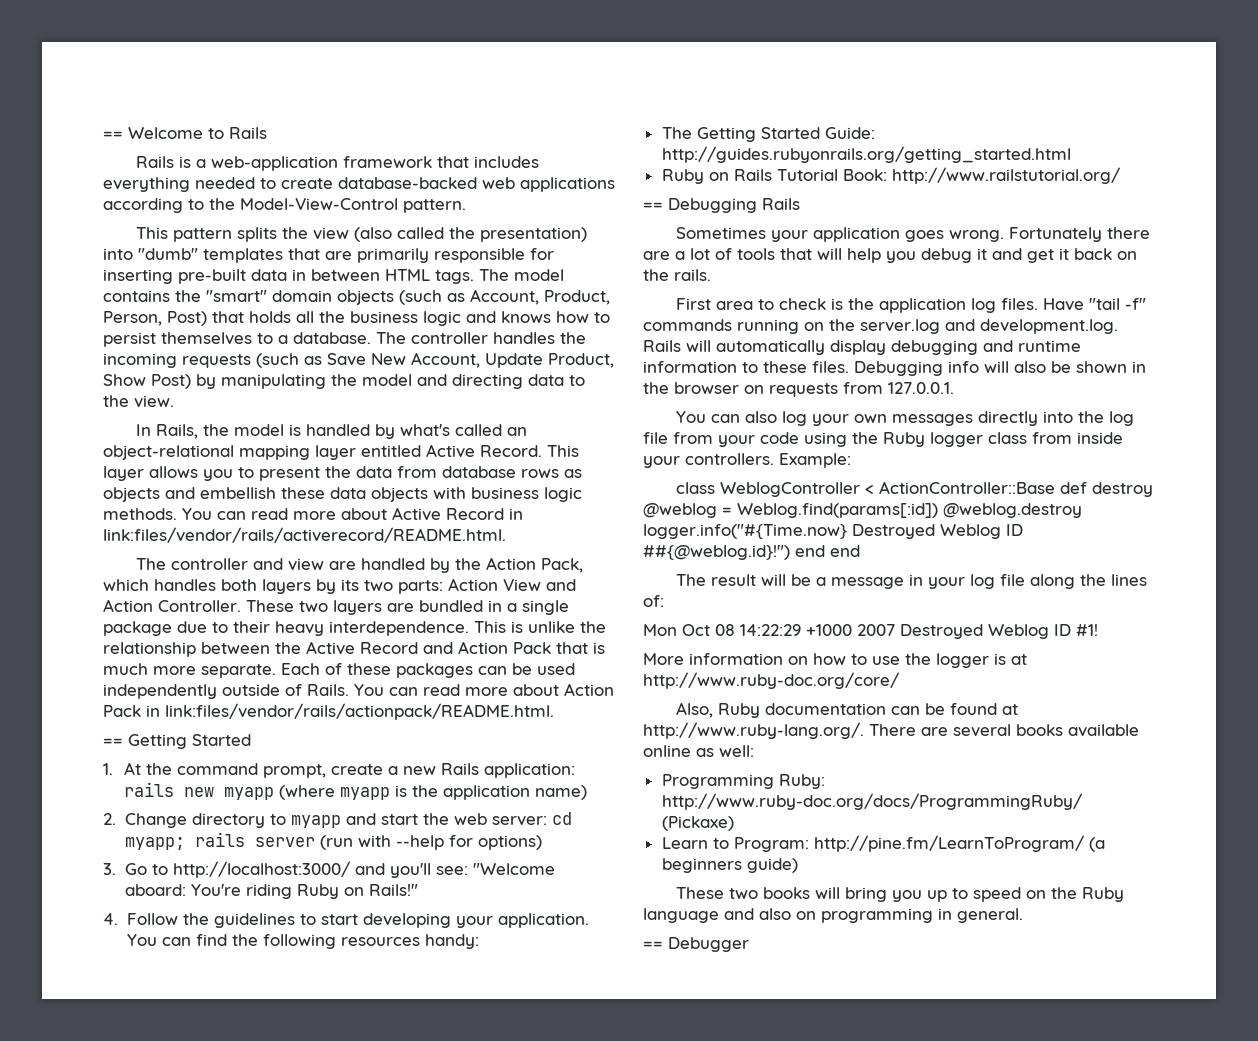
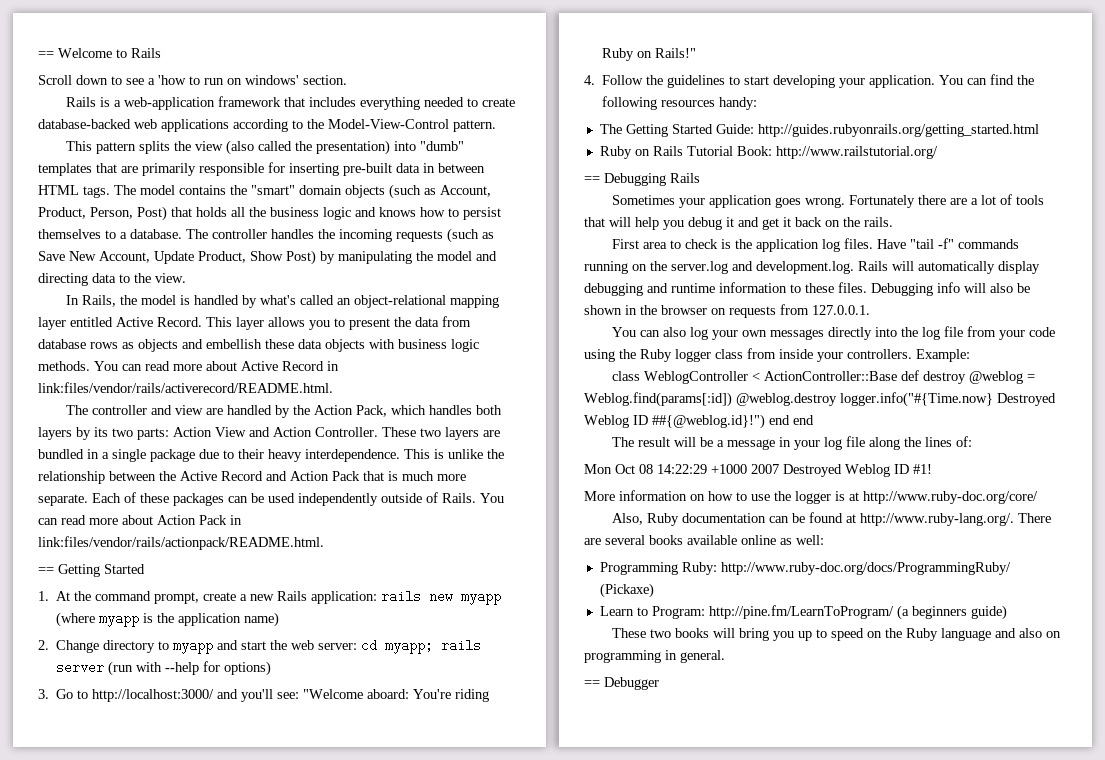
(267, 133) none -> [38,75,347,85] // Scroll down to see a 'how to run on windows' section.

